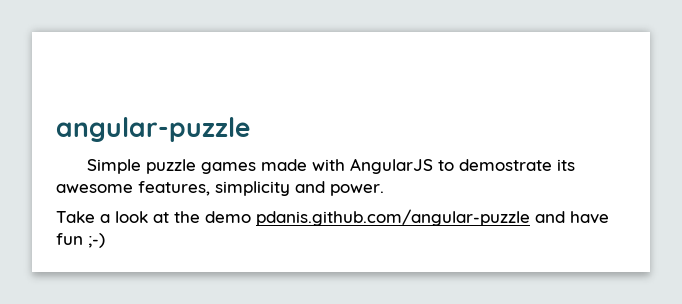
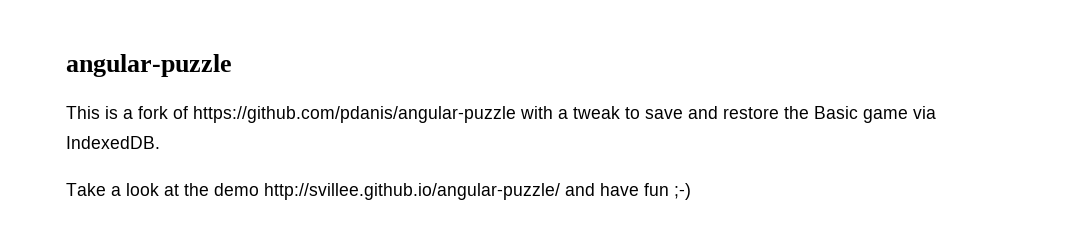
[87,158,576,174] [56,181,384,196] Simple puzzle games made with AngularJS to demostrate its awesome features, simplicity and power. -> [66,106,936,123] [66,136,160,149] This is a fork of https://github.com/pdanis/angular-puzzle with a tweak to save and restore the Basic game via IndexedDB.
[256,209,530,226] pdanis.github.com/angular-puzzle -> [264,183,560,200] http://svillee.github.io/angular-puzzle/

